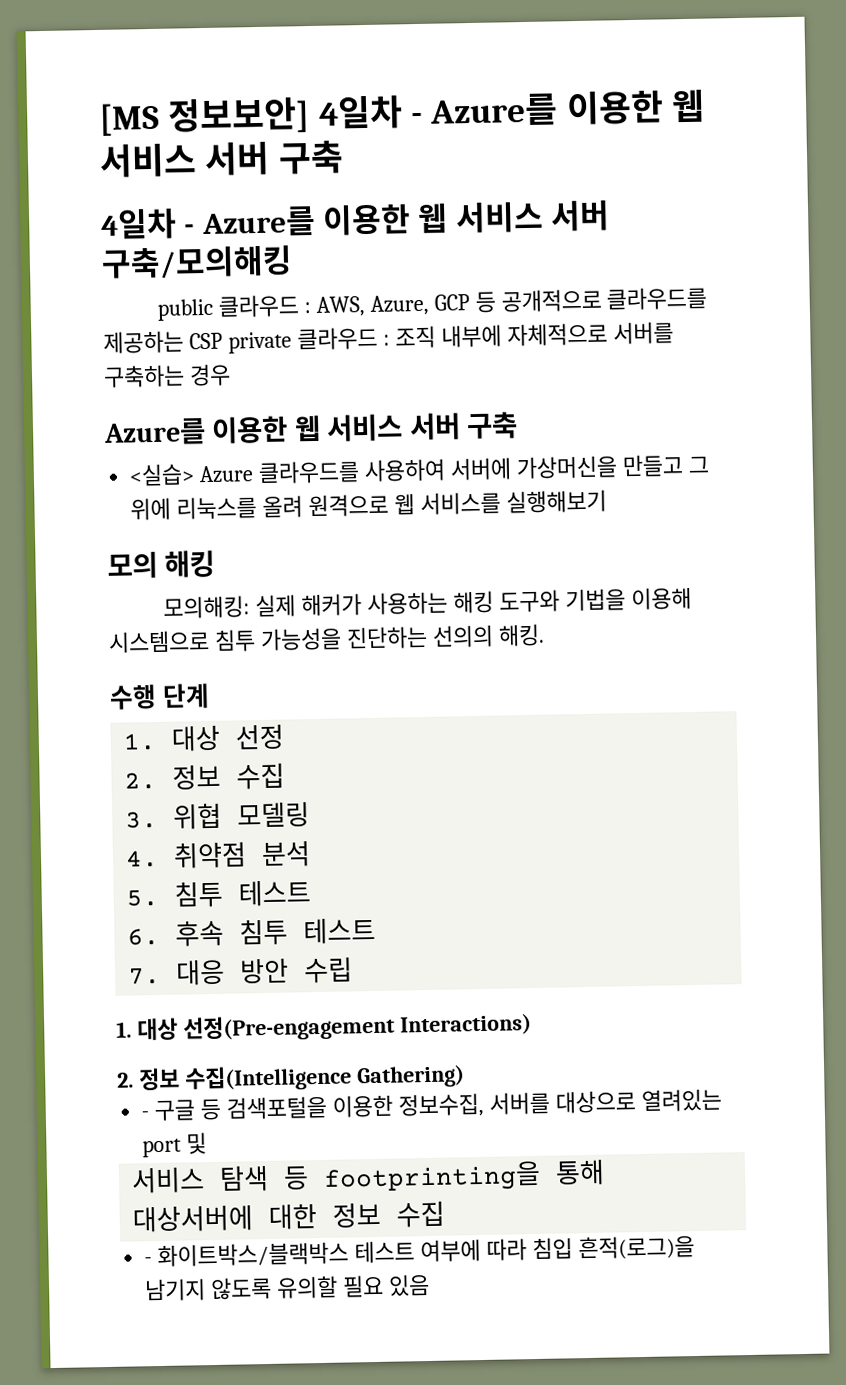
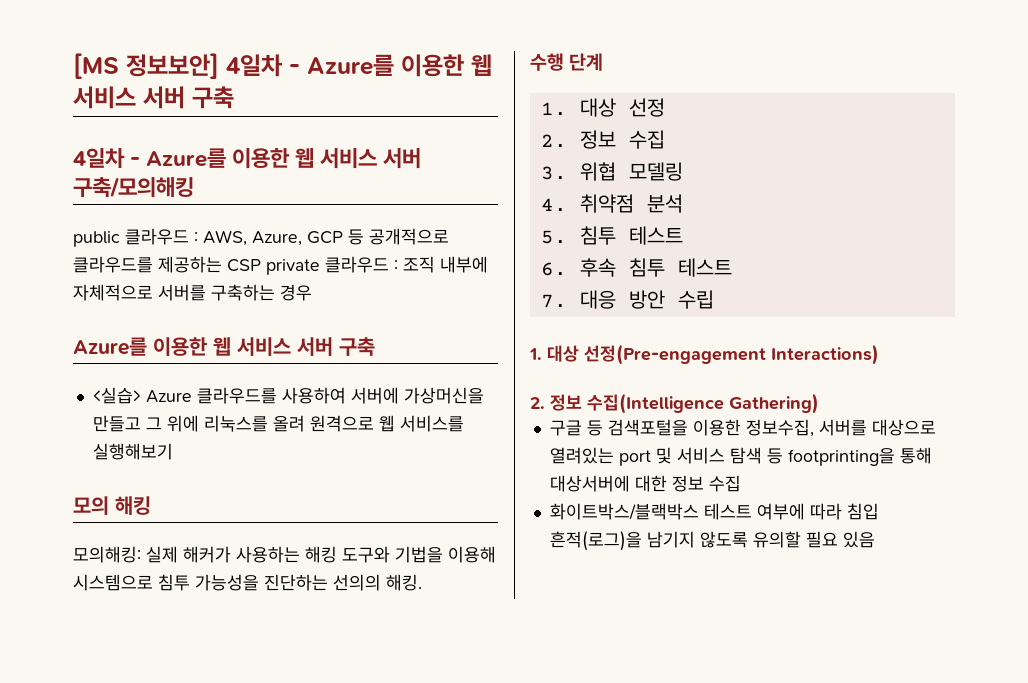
[141,1111,150,1119] - -> (819, 403) none
(208, 1143) // -> (672, 455) none
[144,1257,153,1265] - -> (741, 483) none

